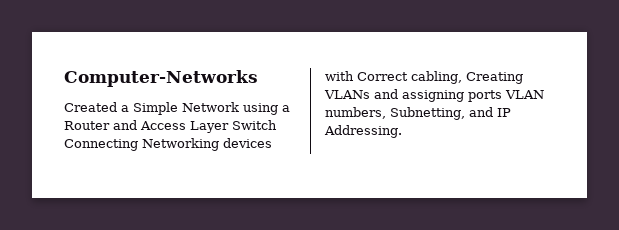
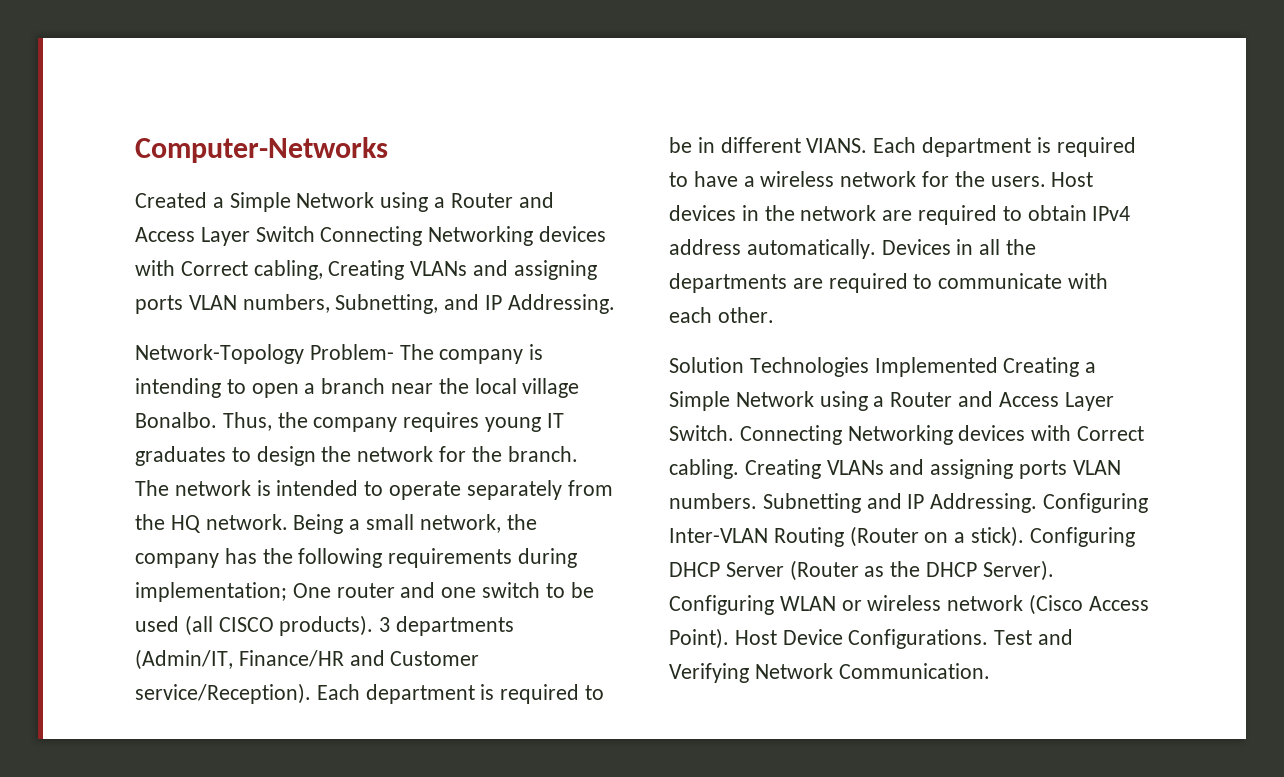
(402, 131) none -> [135,344,544,364] [135,378,580,398] [135,412,564,432] [135,446,578,466] [135,480,613,500] [135,514,537,534] [135,548,578,568] [135,582,594,602] [135,615,515,636] [135,649,480,670] [135,683,605,704] [669,137,1136,157] [669,171,1094,187] [669,205,1131,225] [669,239,1037,259] [669,273,1109,293] [669,307,774,323] [669,357,1097,377] [669,391,1114,411] [669,425,1145,445] [669,459,1121,479] [669,493,1149,513] [669,526,1135,547] [669,560,1054,581] [669,594,1149,615] [669,628,1074,649] [669,663,990,683] // Network-Topology Problem- The company is intending to open a branch near the local village Bonalbo. Thus, the company requires young IT graduates to design the network for the branch. The network is intended to operate separately from the HQ network. Being a small network, the company has the following requirements during implementation; One router and one switch to be used (all CISCO products). 3 departments (Admin/IT, Finance/HR and Customer service/Reception). Each department is required to be in different VIANS. Each department is required to have a wireless network for the users. Host devices in the network are required to obtain IPv4 address automatically. Devices in all the departments are required to communicate with each other. // Solution Technologies Implemented Creating a Simple Network using a Router and Access Layer Switch. Connecting Networking devices with Correct cabling. Creating VLANs and assigning ports VLAN numbers. Subnetting and IP Addressing. Configuring Inter-VLAN Routing (Router on a stick). Configuring DHCP Server (Router as the DHCP Server). Configuring WLAN or wireless network (Cisco Access Point). Host Device Configurations. Test and Verifying Network Communication.

